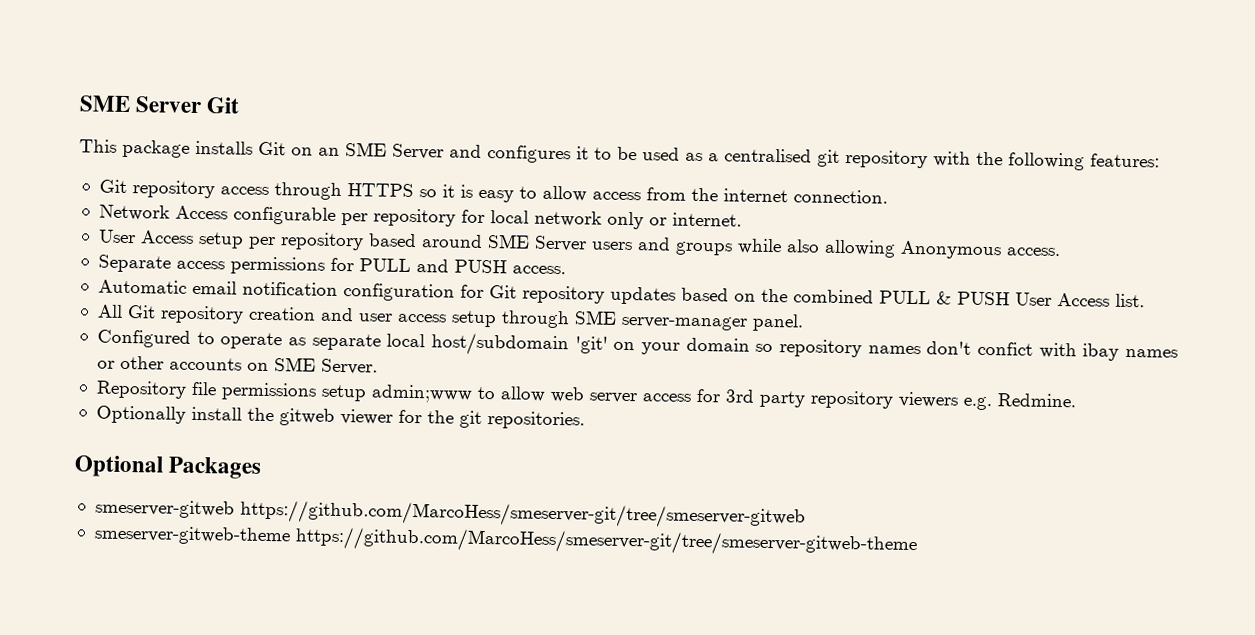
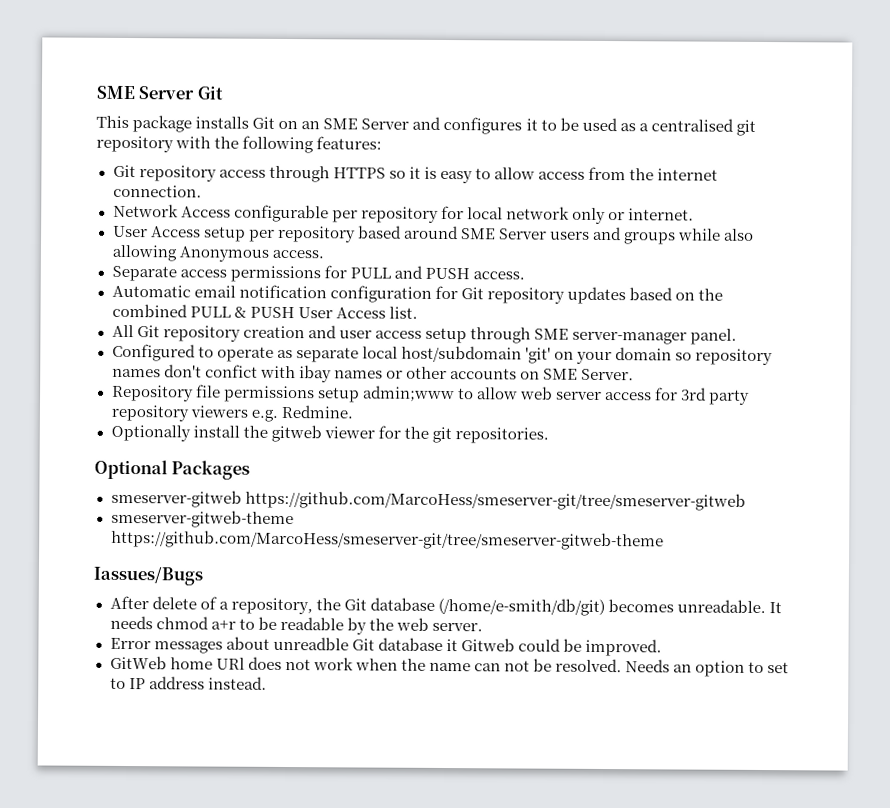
(917, 542) none -> [93,565,203,586] [109,595,783,617] [109,615,483,635] [109,636,663,657] [109,655,790,677] [109,676,267,690] // Iassues/Bugs // After delete of a repository, the Git database (/home/e-smith/db/git) becomes unreadable. It needs chmod a+r to be readable by the web server. // Error messages about unreadble Git database it Gitweb could be improved. // GitWeb home URl does not work when the name can not be resolved. Needs an option to set to IP address instead.

